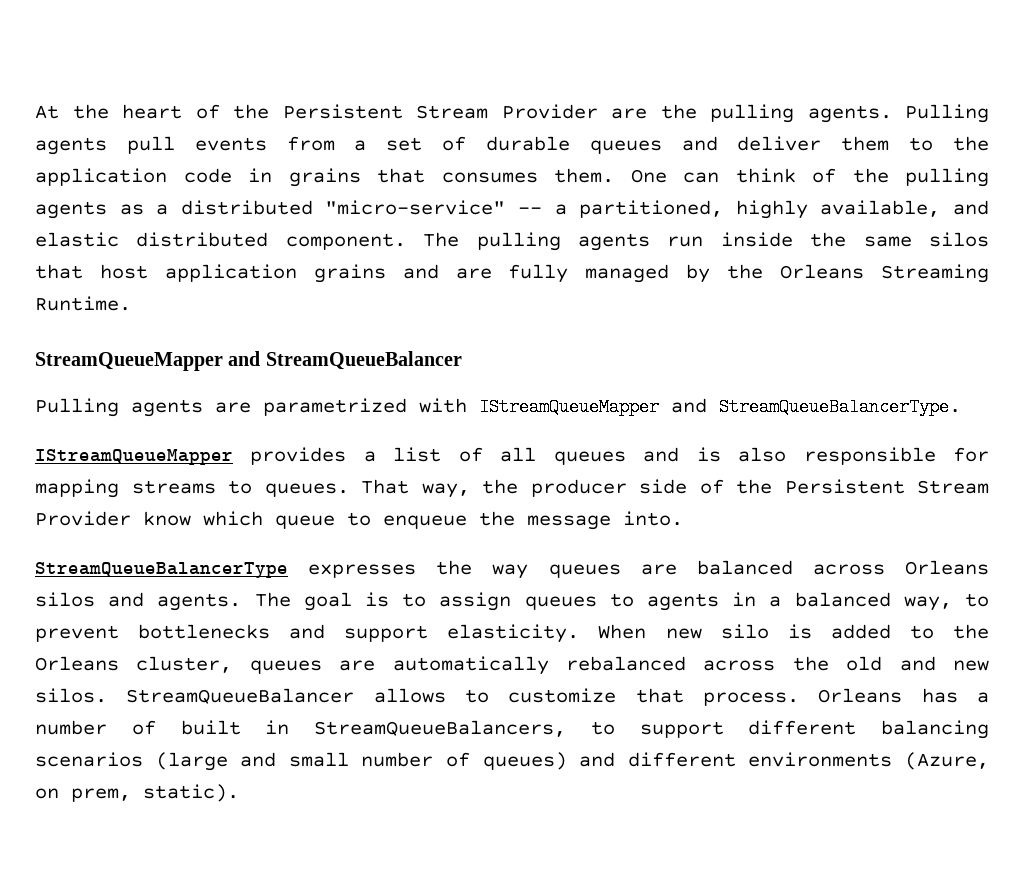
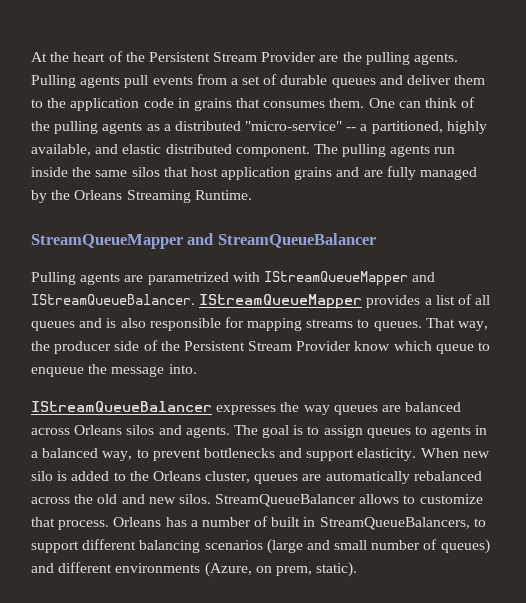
[719,398,961,416] StreamQueueBalancerType. // -> [31,294,195,305] IStreamQueueBalancer.
[35,562,288,578] StreamQueueBalancerType -> [31,401,212,412] IStreamQueueBalancer

